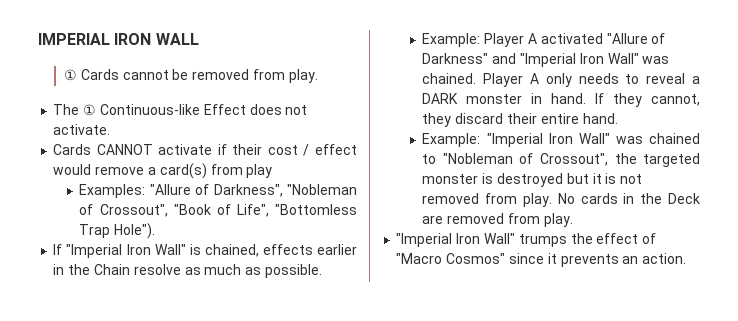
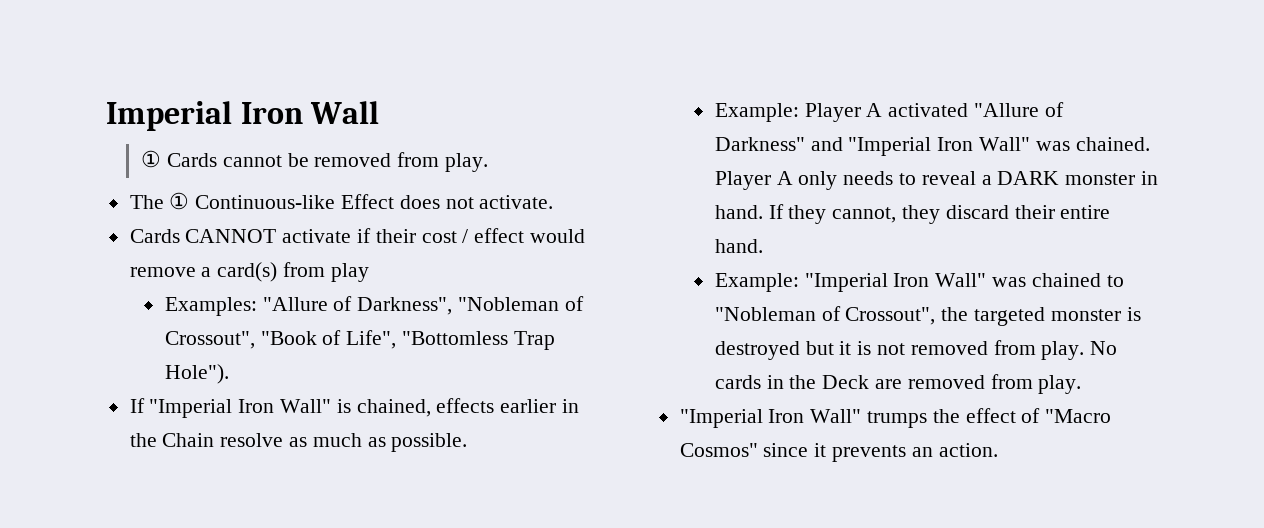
[38,33,199,45] IMPERIAL IRON WALL -> [106,101,380,131] Imperial Iron Wall

